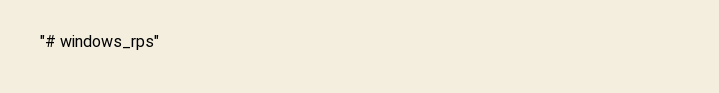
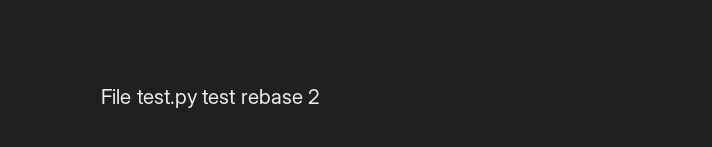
[40,35,160,50] "# windows_rps" -> [101,89,321,108] File test.py test rebase 2

